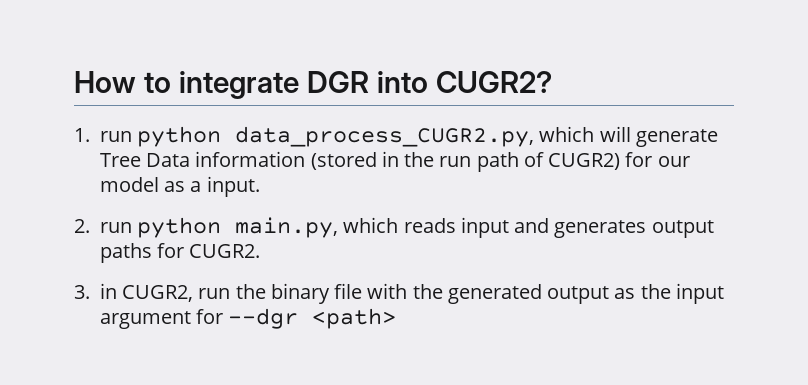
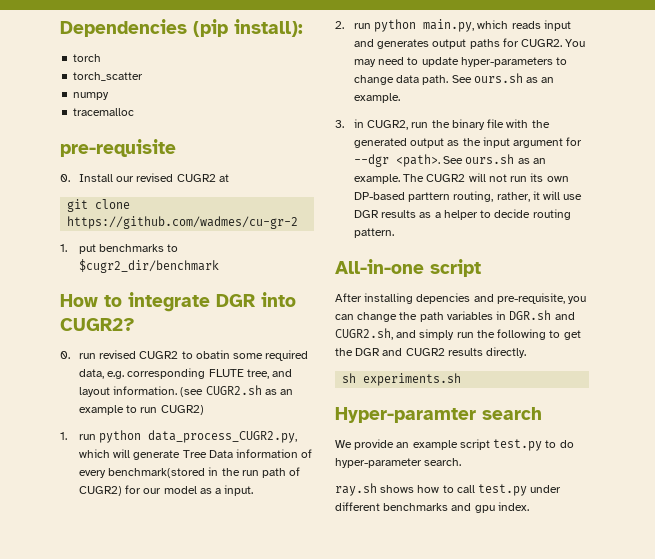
(74, 82) none -> [60,19,303,37] [73,54,102,62] [73,72,144,81] [73,92,110,100] [73,108,135,116] [60,139,176,157] [60,173,229,182] [67,199,131,212] [67,216,299,229] [60,244,179,254] [78,259,219,273] Dependencies (pip install): // torch // torch_scatter // numpy // tracemalloc // pre-requisite // 0. Install our revised CUGR2 at // git clone https://github.com/wadmes/cu-gr-2 // 1. put benchmarks to $cugr2_dir/benchmark //
(552, 82) none -> [60,350,309,361] [78,368,293,379] [78,385,294,397] [78,405,204,415] // 0. run revised CUGR2 to obatin some required data, e.g. corresponding FLUTE tree, and layout information. (see CUGR2.sh as an example to run CUGR2)
[310,152,377,170] (stored -> [301,449,313,458] [78,468,206,478] of every benchmark(stored
(261, 251) none -> [565,39,586,47] [353,57,568,67] [353,73,555,85] [353,93,400,103] You may need to update hyper-parameters to change data path. See ours.sh as an example.
[312,308,397,329] <path> -> [395,154,546,167] [353,173,569,184] [353,191,583,202] [353,209,571,220] [353,228,394,238] [335,259,481,277] [335,293,587,304] [335,310,575,322] [335,328,581,340] [335,347,527,358] [342,373,462,386] [335,407,542,423] [335,439,574,451] [335,458,462,468] [335,483,562,496] [335,502,529,513] <path>. See ours.sh as an example. The CUGR2 will not run its own DP-based parttern routing, rather, it will use DGR results as a helper to decide routing pattern. // All-in-one script // After installing depencies and pre-requisite, you can change the path variables in DGR.sh and CUGR2.sh, and simply run the following to get the DGR and CUGR2 results directly. // sh experiments.sh // Hyper-paramter search // We provide an example script test.py to do hyper-parameter search. // ray.sh shows how to call test.py under different benchmarks and gpu index.

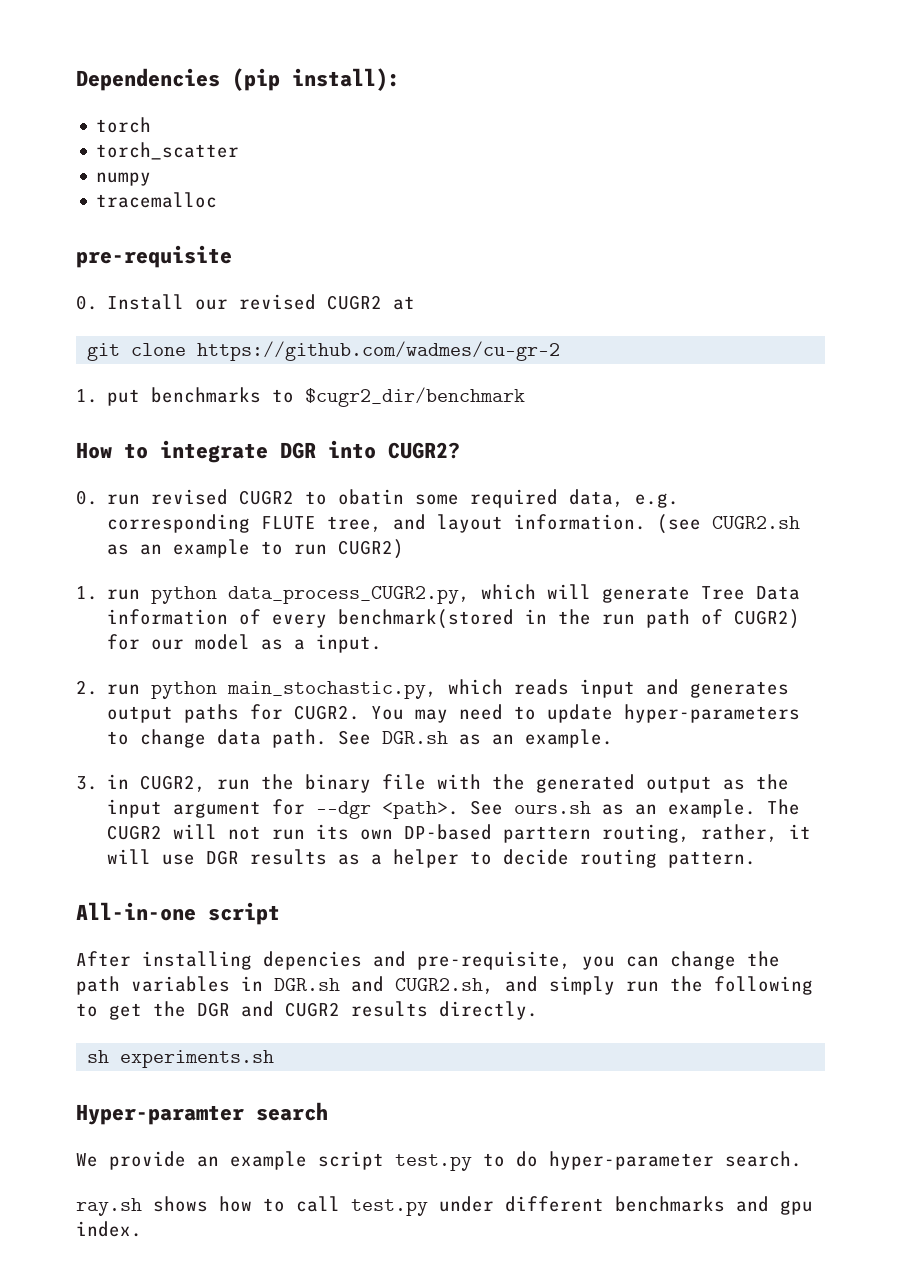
[423,19,475,32] main.py, -> [227,681,438,699] main_stochastic.py,
[473,73,523,83] ours.sh -> [382,731,449,744] DGR.sh

